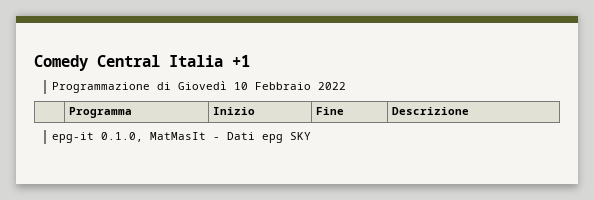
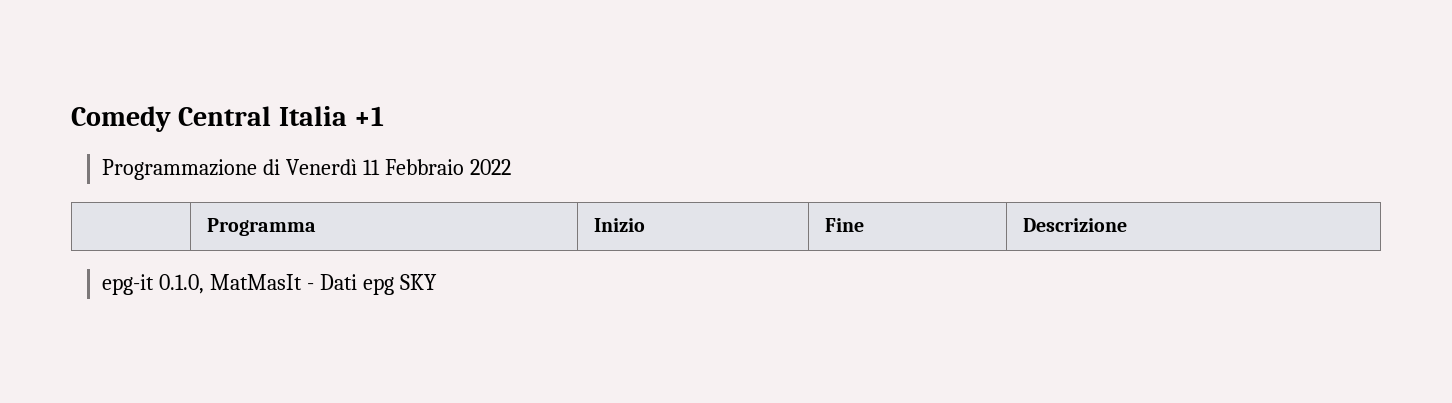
[177,81,248,90] Giovedì 10 -> [286,159,381,175] Venerdì 11

